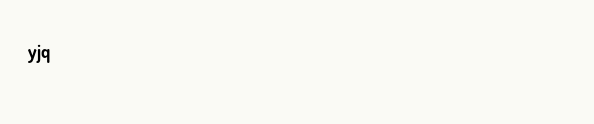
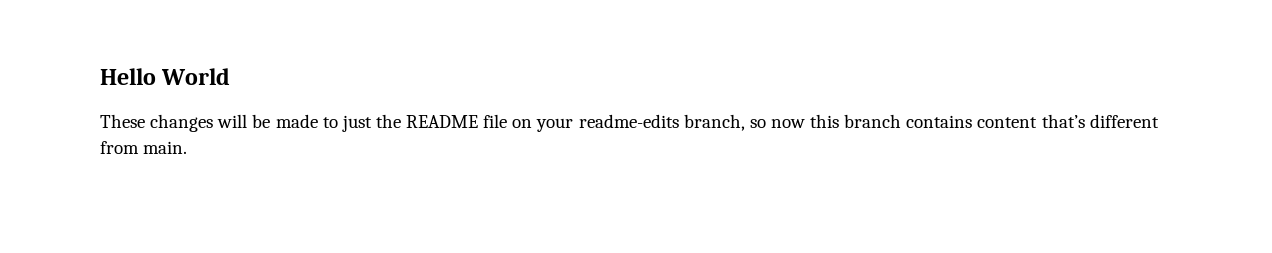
[28,44,50,63] yjq -> [100,68,231,85] [100,114,1159,132] [100,141,188,154] Hello World // These changes will be made to just the README file on your readme-edits branch, so now this branch contains content that’s different from main.

